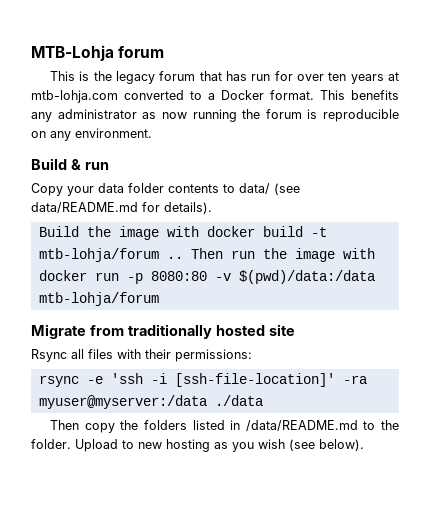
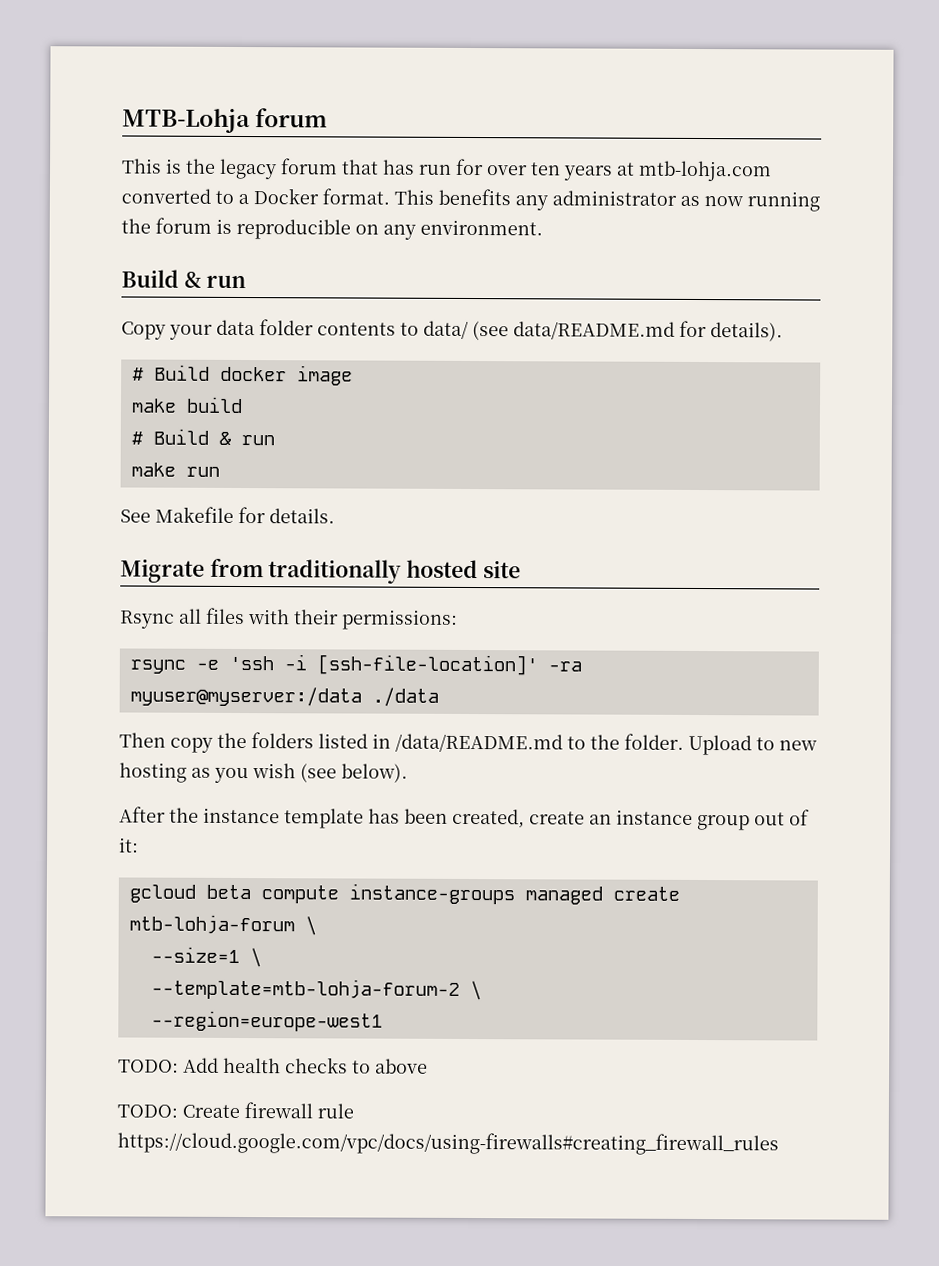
[38,226,255,240] Build the image with docker -> [131,364,353,386] [130,398,177,413] # Build docker image // make
[310,227,327,237] [38,248,375,262] [38,270,375,284] [38,292,159,306] -t mtb-lohja/forum .. Then run the image with docker run -p 8080:80 -v $(pwd)/data:/data mtb-lohja/forum -> [130,428,275,446] [130,462,220,477] [120,506,335,524] // # Build & run // make run // See Makefile for details.
(364, 445) none -> [119,806,810,831] [119,837,139,853] [128,883,680,905] [128,914,317,936] [150,946,262,968] [150,978,482,1001] [150,1010,383,1032] [118,1057,428,1074] [117,1102,354,1119] [117,1131,779,1156] // After the instance template has been created, create an instance group out of it: // gcloud beta compute instance-groups managed create mtb-lohja-forum \ // --size=1 \ // --template=mtb-lohja-forum-2 \ // --region=europe-west1 // TODO: Add health checks to above // TODO: Create firewall rule https://cloud.google.com/vpc/docs/using-firewalls#creating_firewall_rules

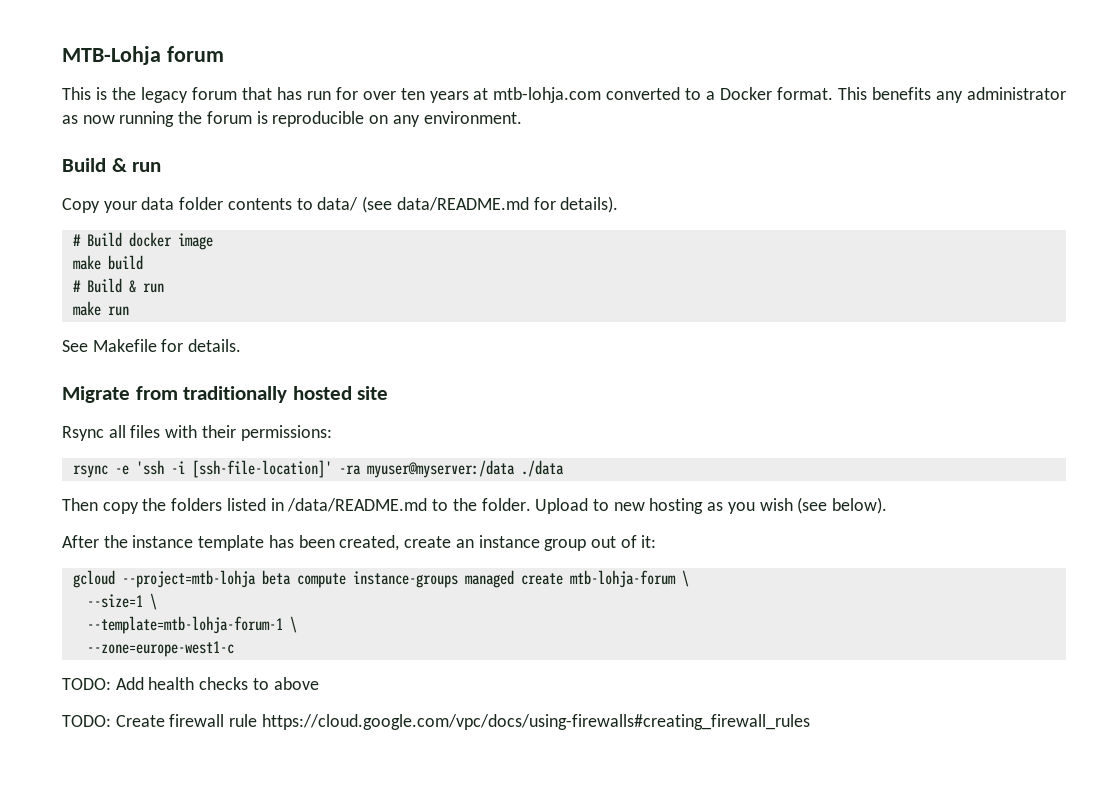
(196, 893) none -> [121,570,256,588] --project=mtb-lohja
[150,978,482,1001] [150,1010,383,1032] --template=mtb-lohja-forum-2 \ // --region=europe-west1 -> [86,616,297,634] [86,641,234,657] --template=mtb-lohja-forum-1 \ // --zone=europe-west1-c

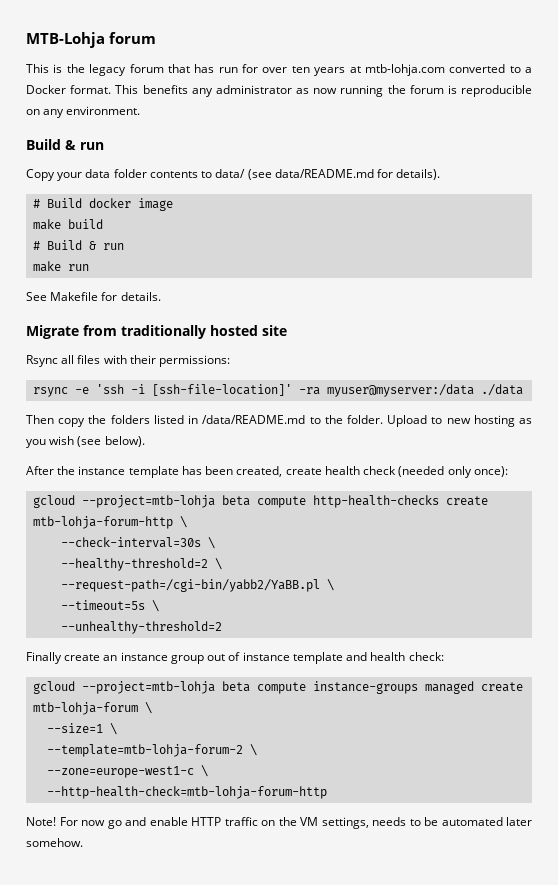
(452, 542) none -> [324,466,508,478] [33,495,489,508] [33,516,188,529] [61,537,216,549] [61,558,223,571] [61,579,335,592] [61,600,160,612] [61,621,223,634] [26,652,101,664] health check (needed only once): // gcloud --project=mtb-lohja beta compute http-health-checks create mtb-lohja-forum-http \ // --check-interval=30s \ // --healthy-threshold=2 \ // --request-path=/cgi-bin/yabb2/YaBB.pl \ // --timeout=5s \ // --unhealthy-threshold=2 // Finally create
[641,535,657,548] it: -> [242,652,444,664] instance template and health check:
[86,616,283,634] --template=mtb-lohja-forum-1 -> [47,744,244,757] --template=mtb-lohja-forum-2
[62,677,319,690] [62,714,810,730] // TODO: Add health checks to above // TODO: Create firewall rule https://cloud.google.com/vpc/docs/using-firewalls#creating_firewall_rules -> [201,765,209,777] [47,786,328,799] [26,817,532,829] [26,838,83,847] \ // --http-health-check=mtb-lohja-forum-http // Note! For now go and enable HTTP traffic on the VM settings, needs to be automated later somehow.

